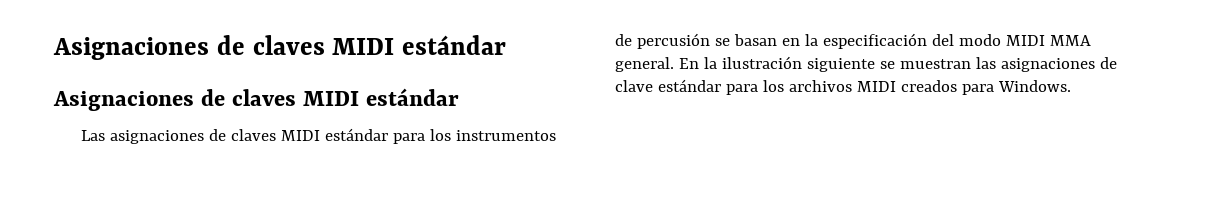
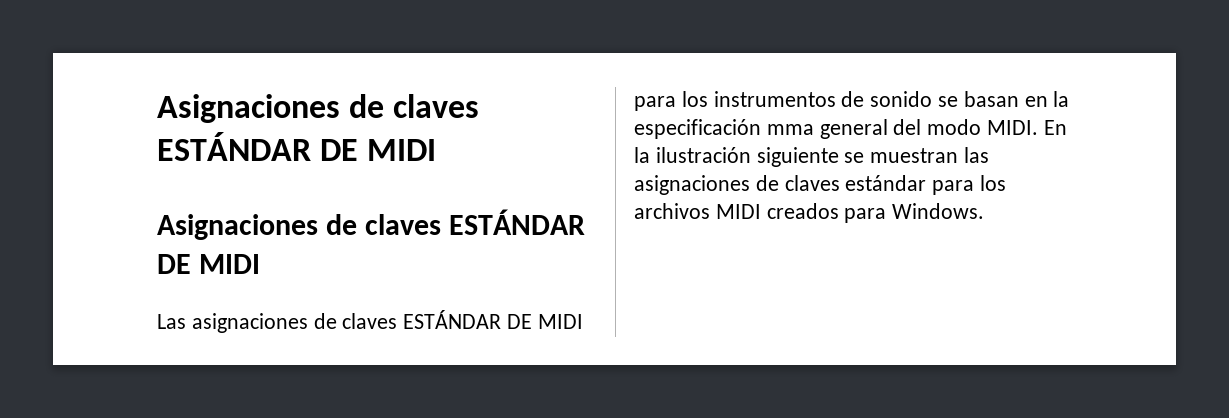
[53,35,507,60] [53,88,460,111] Asignaciones de claves MIDI estándar // Asignaciones de claves MIDI estándar -> [157,94,480,123] [157,132,437,161] [157,209,586,240] [157,254,261,274] Asignaciones de claves ESTÁNDAR DE MIDI // Asignaciones de claves ESTÁNDAR DE MIDI
[280,128,388,141] MIDI estándar -> [403,310,583,329] ESTÁNDAR DE MIDI
[636,33,710,49] percusión -> [870,91,933,107] sonido
[931,34,1091,46] [615,57,674,72] del modo MIDI MMA general. -> [766,119,1039,139] mma general del modo MIDI.
[615,80,653,92] clave -> [784,175,840,191] claves

